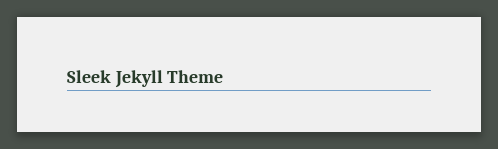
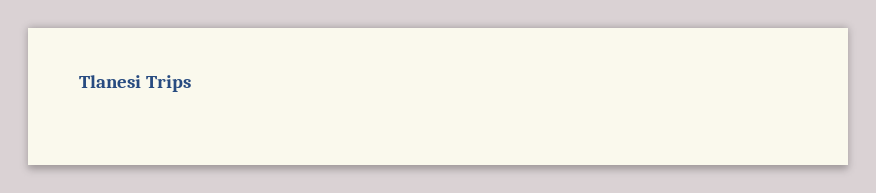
[67,70,224,88] Sleek Jekyll Theme -> [79,75,191,92] Tlanesi Trips

